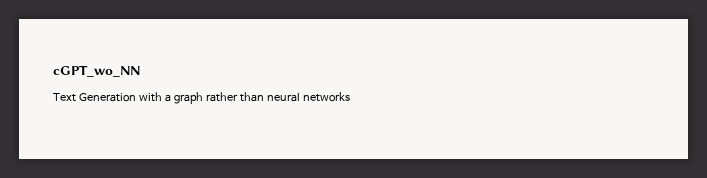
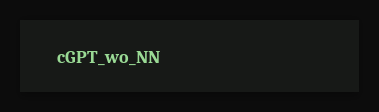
[53,92,350,104] // Text Generation with a graph rather than neural networks -> (160, 58) none

